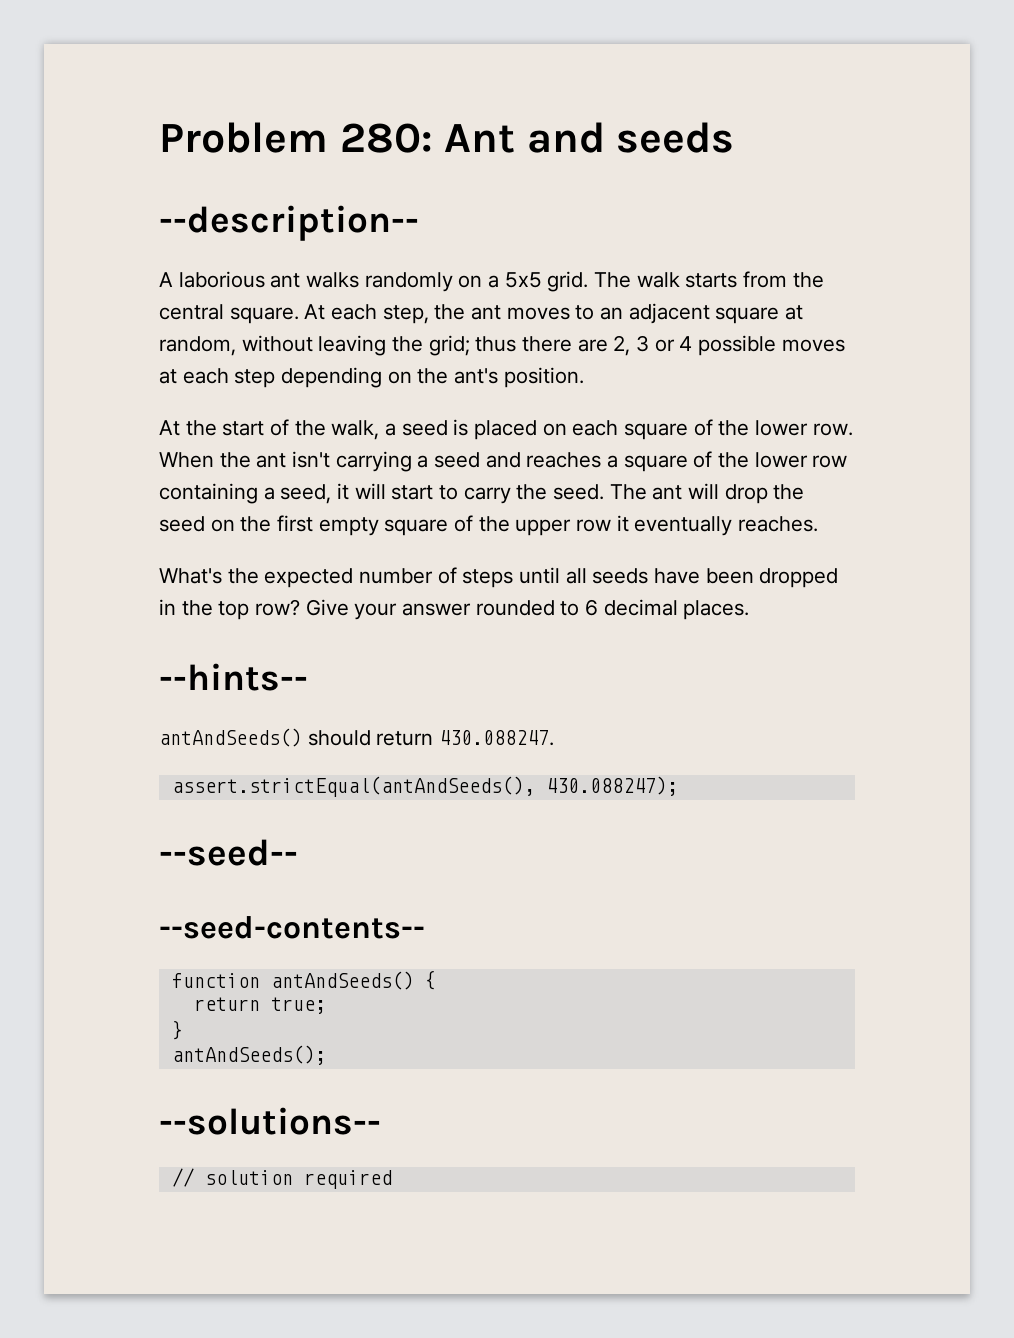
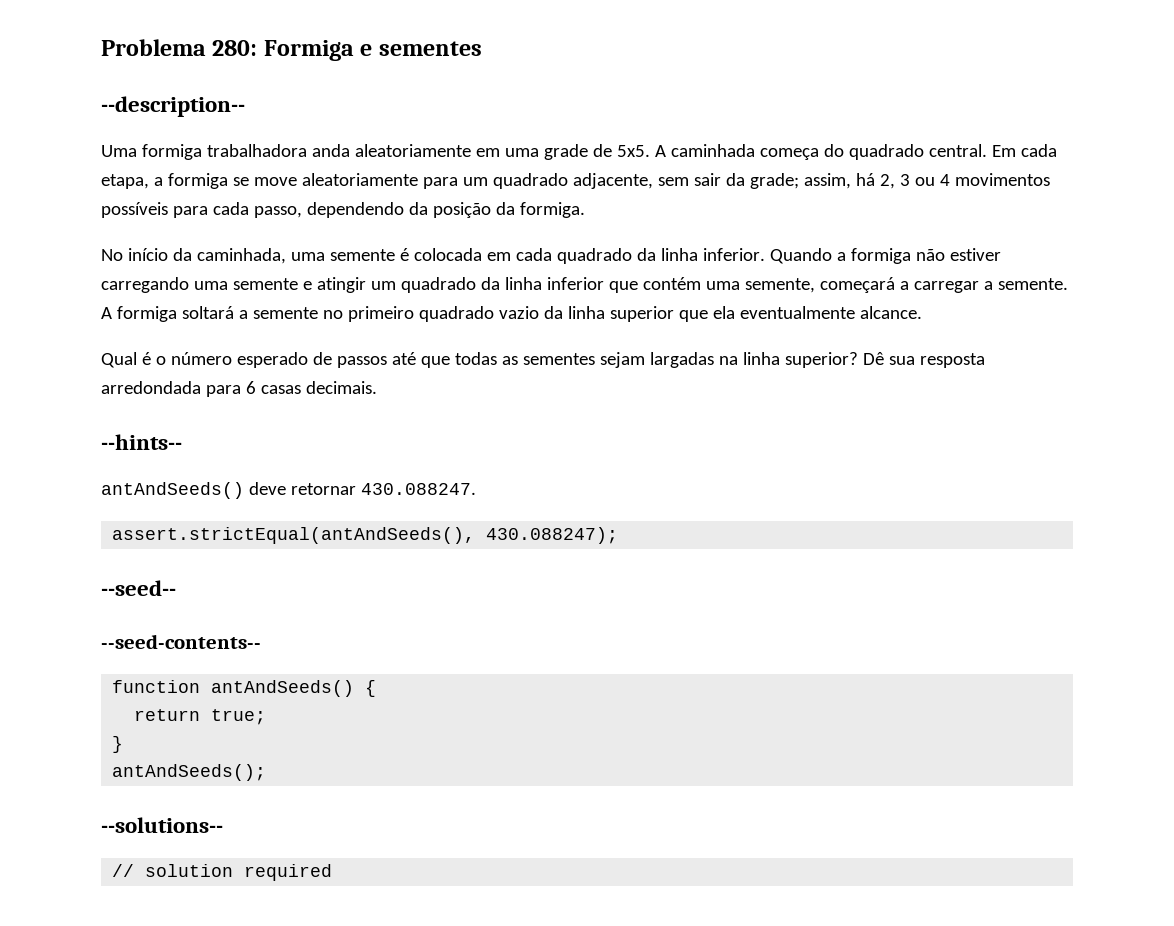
[159,122,735,153] [159,205,419,241] [159,271,824,292] [159,303,804,324] [159,335,845,356] [159,367,584,388] [159,419,853,440] [159,451,848,472] [159,483,805,504] [159,515,819,536] [159,567,839,588] [159,599,750,620] Problem 280: Ant and seeds // --description-- // A laborious ant walks randomly on a 5x5 grid. The walk starts from the central square. At each step, the ant moves to an adjacent square at random, without leaving the grid; thus there are 2, 3 or 4 possible moves at each step depending on the ant's position. // At the start of the walk, a seed is placed on each square of the lower row. When the ant isn't carrying a seed and reaches a square of the lower row containing a seed, it will start to carry the seed. The ant will drop the seed on the first empty square of the upper row it eventually reaches. // What's the expected number of steps until all seeds have been dropped in the top row? Give your answer rounded to 6 decimal places. -> [101,39,482,61] [101,96,245,117] [101,144,1057,160] [101,173,1050,189] [101,202,585,218] [101,248,1001,264] [101,277,1068,293] [101,306,922,322] [101,352,985,368] [101,381,377,397] Problema 280: Formiga e sementes // --description-- // Uma formiga trabalhadora anda aleatoriamente em uma grade de 5x5. A caminhada começa do quadrado central. Em cada etapa, a formiga se move aleatoriamente para um quadrado adjacente, sem sair da grade; assim, há 2, 3 ou 4 movimentos possíveis para cada passo, dependendo da posição da formiga. // No início da caminhada, uma semente é colocada em cada quadrado da linha inferior. Quando a formiga não estiver carregando uma semente e atingir um quadrado da linha inferior que contém uma semente, começará a carregar a semente. A formiga soltará a semente no primeiro quadrado vazio da linha superior que ela eventualmente alcance. // Qual é o número esperado de passos até que todas as sementes sejam largadas na linha superior? Dê sua resposta arredondada para 6 casas decimais.
[307,730,434,746] should return -> [248,482,356,495] deve retornar

